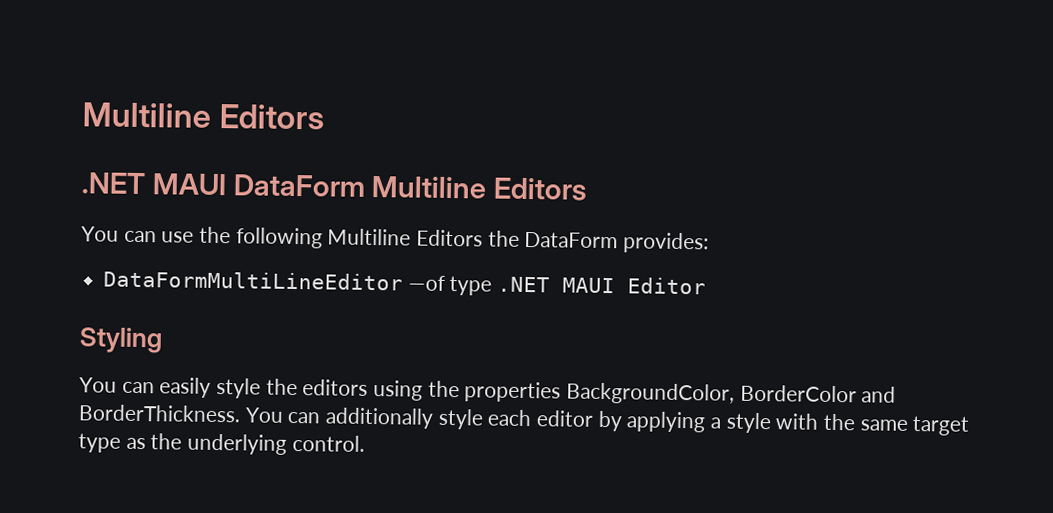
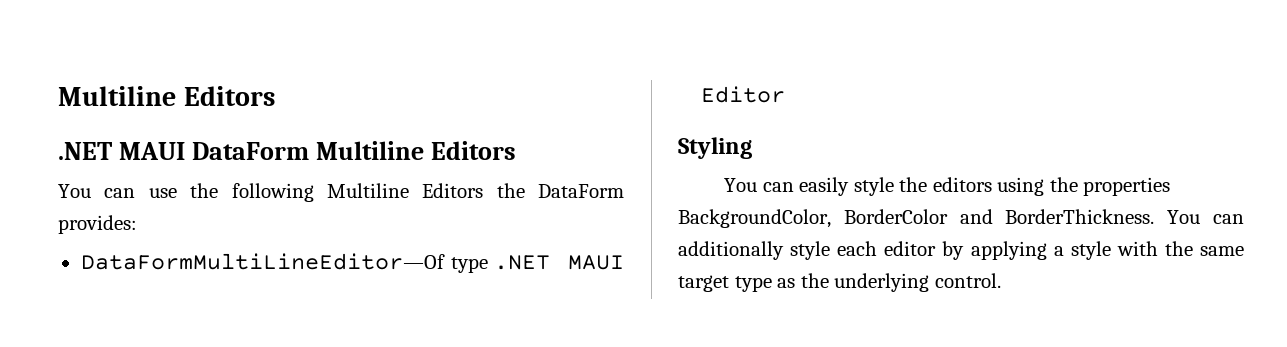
[103,270,446,291] DataFormMultiLineEditor —of -> [80,253,445,270] DataFormMultiLineEditor—Of

